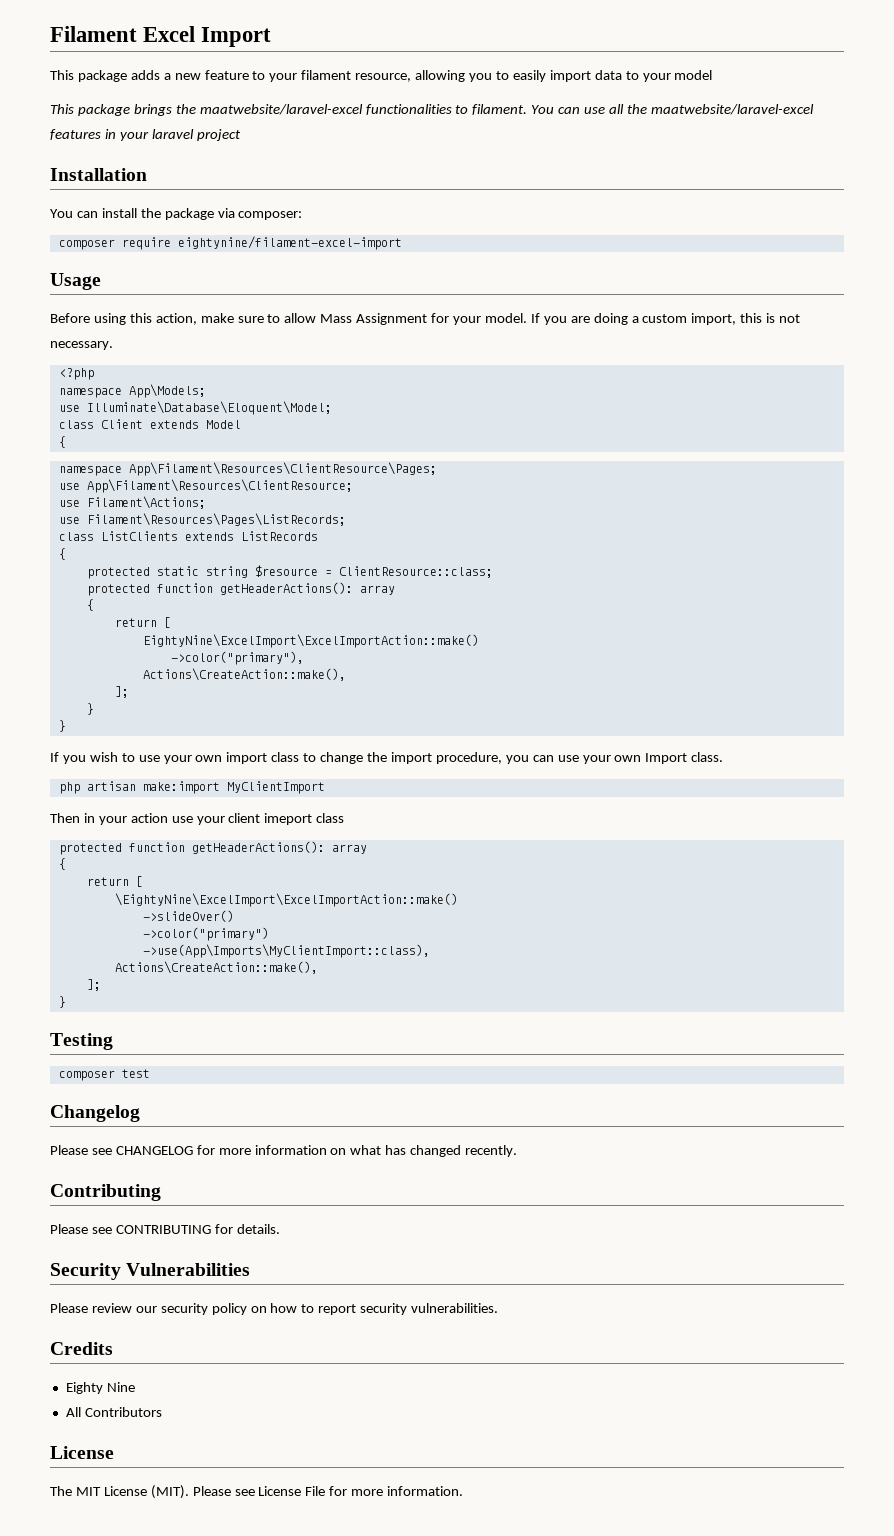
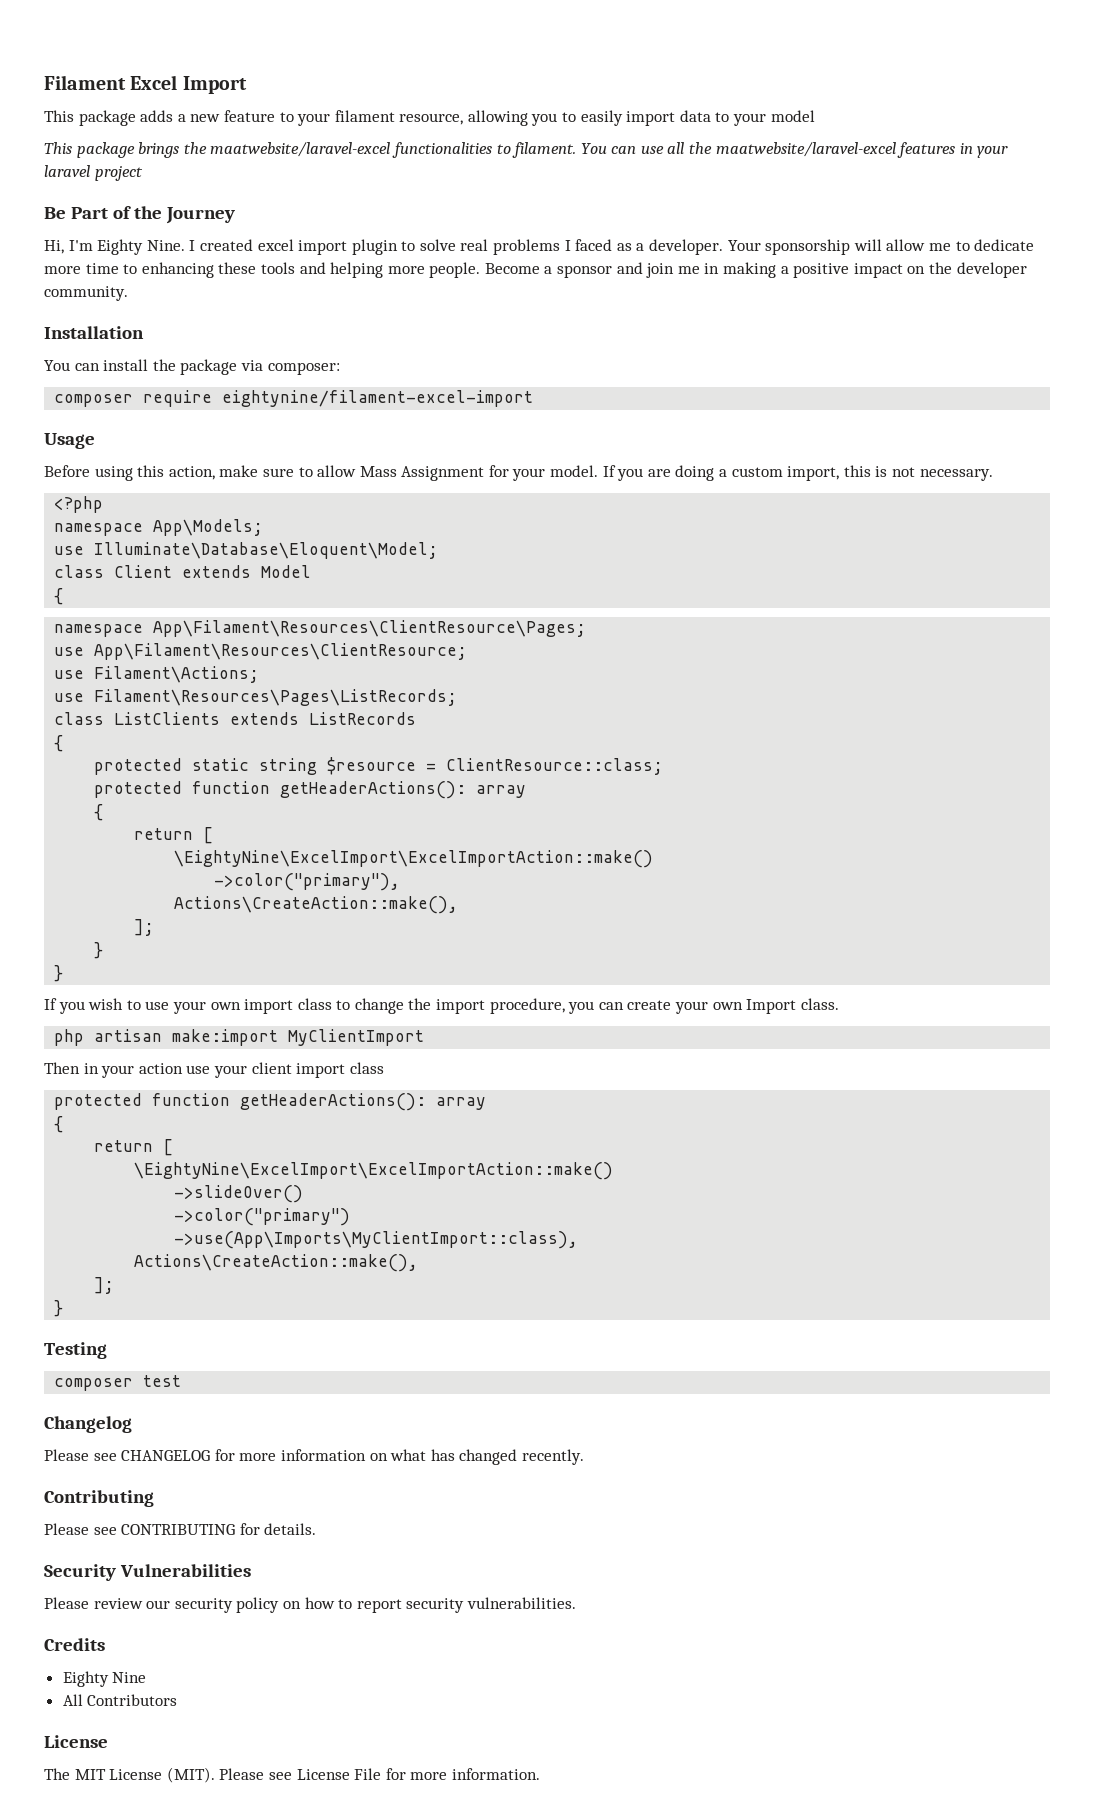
(241, 135) none -> [44,206,235,224] [44,239,1035,255] [44,262,1027,278] [44,286,128,301] // Be Part of the Journey // Hi, I'm Eighty Nine. I created excel import plugin to solve real problems I faced as a developer. Your sponsorship will allow me to dedicate more time to enhancing these tools and helping more people. Become a sponsor and join me in making a positive impact on the developer community.
[142,634,479,648] EightyNine\ExcelImport\ExcelImportAction::make() -> [174,850,654,868] \EightyNine\ExcelImport\ExcelImportAction::make()
[557,755,579,762] use -> [627,1000,672,1010] create
[264,813,313,825] imeport -> [296,1063,346,1078] import

